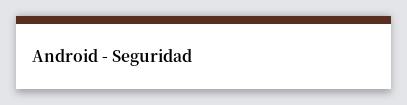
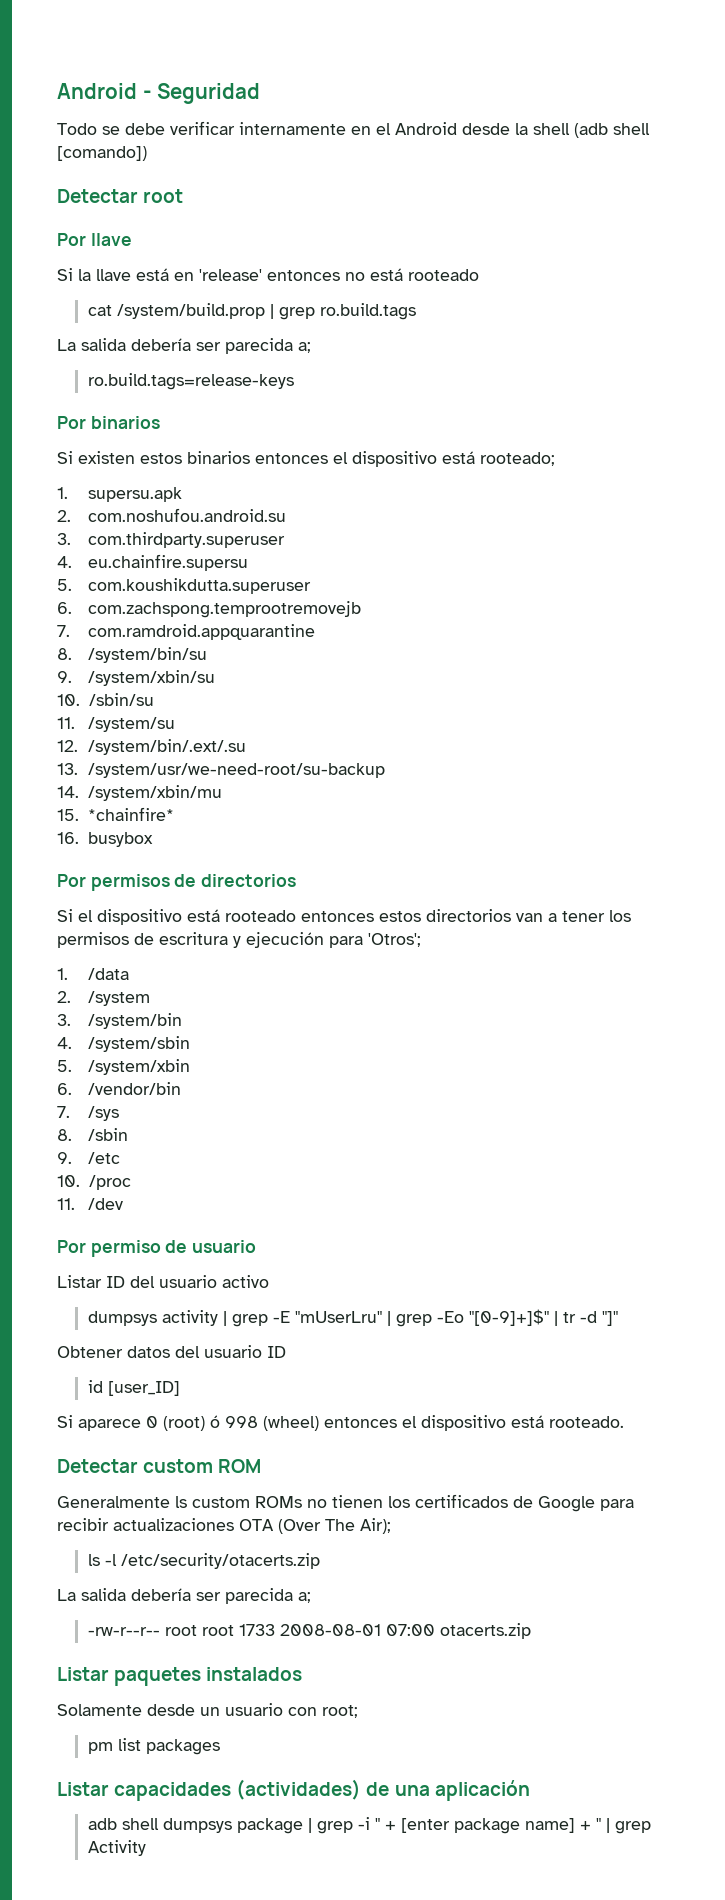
(193, 57) none -> [57,121,650,138] [57,146,147,161] [57,189,184,203] [57,233,132,246] [57,268,479,281] [87,303,416,320] [57,338,311,354] [87,373,294,390] [57,416,160,429] [57,451,555,467] [57,487,182,502] [57,508,286,522] [57,532,285,548] [57,554,248,571] [57,578,311,594] [57,601,361,618] [57,624,315,640] [57,647,207,663] [57,670,215,686] [57,693,154,706] [57,717,175,732] [57,739,246,755] [57,763,385,778] [57,785,222,801] [57,807,174,821] [57,832,153,847] [57,874,297,891] [57,909,631,925] [57,932,421,948] [57,968,129,980] [57,991,150,1006] [57,1013,182,1029] [57,1036,190,1052] [57,1059,190,1075] [57,1082,181,1095] [57,1106,119,1121] [57,1128,128,1141] [57,1152,120,1164] [57,1175,131,1190] [57,1198,123,1210] [57,1240,257,1257] [57,1275,269,1288] [87,1309,618,1327] [57,1345,286,1358] [87,1380,180,1396] [57,1415,624,1431] [57,1459,262,1473] [57,1494,634,1512] [57,1518,391,1534] [87,1553,320,1569] [57,1588,311,1604] [87,1623,531,1639] [57,1667,303,1686] [57,1703,358,1718] [87,1738,220,1755] [57,1779,530,1801] [87,1817,651,1834] [87,1840,146,1856] // Todo se debe verificar internamente en el Android desde la shell (adb shell [comando]) // Detectar root // Por llave // Si la llave está en 'release' entonces no está rooteado // cat /system/build.prop | grep ro.build.tags // La salida debería ser parecida a; // ro.build.tags=release-keys // Por binarios // Si existen estos binarios entonces el dispositivo está rooteado; // 1. supersu.apk // 2. com.noshufou.android.su // 3. com.thirdparty.superuser // 4. eu.chainfire.supersu // 5. com.koushikdutta.superuser // 6. com.zachspong.temprootremovejb // 7. com.ramdroid.appquarantine // 8. /system/bin/su // 9. /system/xbin/su // 10. /sbin/su // 11. /system/su // 12. /system/bin/.ext/.su // 13. /system/usr/we-need-root/su-backup // 14. /system/xbin/mu // 15. *chainfire* // 16. busybox // Por permisos de directorios // Si el dispositivo está rooteado entonces estos directorios van a tener los permisos de escritura y ejecución para 'Otros'; // 1. /data // 2. /system // 3. /system/bin // 4. /system/sbin // 5. /system/xbin // 6. /vendor/bin // 7. /sys // 8. /sbin // 9. /etc // 10. /proc // 11. /dev // Por permiso de usuario // Listar ID del usuario activo // dumpsys activity | grep -E "mUserLru" | grep -Eo "[0-9]+]$" | tr -d "]" // Obtener datos del usuario ID // id [user_ID] // Si aparece 0 (root) ó 998 (wheel) entonces el dispositivo está rooteado. // Detectar custom ROM // Generalmente ls custom ROMs no tienen los certificados de Google para recibir actualizaciones OTA (Over The Air); // ls -l /etc/security/otacerts.zip // La salida debería ser parecida a; // -rw-r--r-- root root 1733 2008-08-01 07:00 otacerts.zip // Listar paquetes instalados // Solamente desde un usuario con root; // pm list packages // Listar capacidades (actividades) de una aplicación // adb shell dumpsys package | grep -i " + [enter package name] + " | grep Activity

